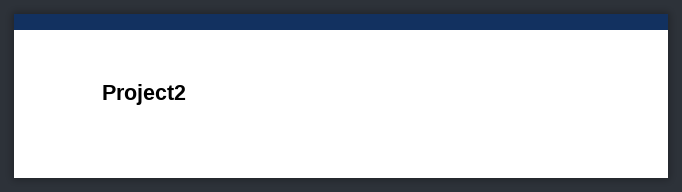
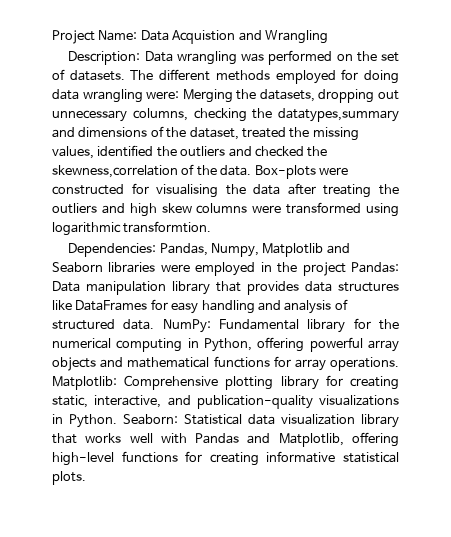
[102,84,186,105] Project2 -> [52,30,328,44] [68,50,400,65] [52,69,399,84] [52,89,399,103] [52,108,399,122] [52,126,359,141] [52,145,328,159] [52,164,348,179] [52,183,399,198] [52,202,399,217] [52,221,212,236] [68,243,350,257] [52,262,399,276] [52,281,399,295] [52,299,348,314] [52,318,399,333] [52,337,399,352] [52,356,399,371] [52,375,399,390] [52,395,399,409] [52,414,399,428] [52,432,399,447] [52,451,399,466] [52,471,86,485] Project Name: Data Acquistion and Wrangling // Description: Data wrangling was performed on the set of datasets. The different methods employed for doing data wrangling were: Merging the datasets, dropping out unnecessary columns, checking the datatypes,summary and dimensions of the dataset, treated the missing values, identified the outliers and checked the skewness,correlation of the data. Box-plots were constructed for visualising the data after treating the outliers and high skew columns were transformed using logarithmic transformtion. // Dependencies: Pandas, Numpy, Matplotlib and Seaborn libraries were employed in the project Pandas: Data manipulation library that provides data structures like DataFrames for easy handling and analysis of structured data. NumPy: Fundamental library for the numerical computing in Python, offering powerful array objects and mathematical functions for array operations. Matplotlib: Comprehensive plotting library for creating static, interactive, and publication-quality visualizations in Python. Seaborn: Statistical data visualization library that works well with Pandas and Matplotlib, offering high-level functions for creating informative statistical plots.

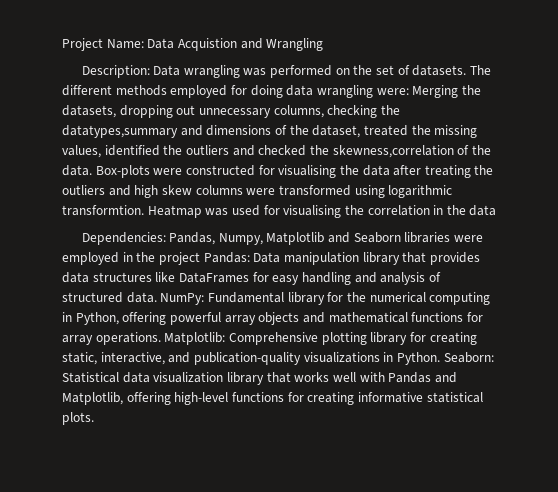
(212, 227) none -> [147,205,497,218] Heatmap was used for visualising the correlation in the data

